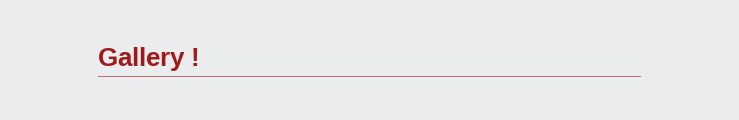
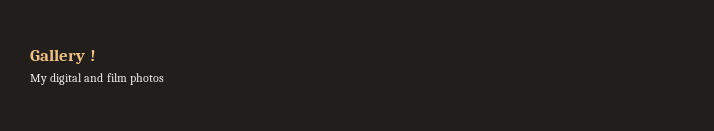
(201, 57) none -> [30,73,164,85] // My digital and film photos

